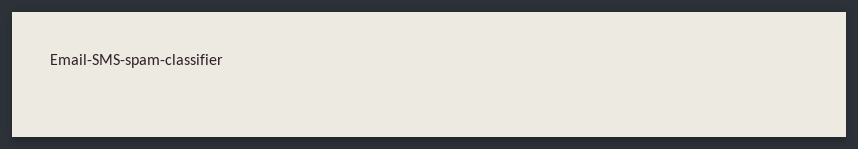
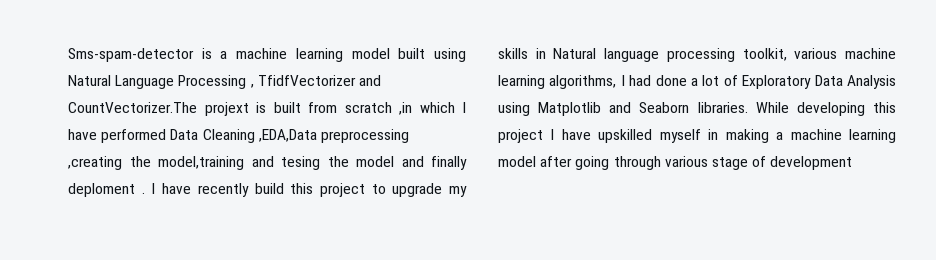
[50,54,223,68] Email-SMS-spam-classifier -> [68,48,467,62] [68,75,381,89] [68,102,466,116] [68,129,409,143] [68,156,467,170] [68,183,467,197] [498,48,896,62] [498,75,896,89] [498,102,896,116] [498,129,896,143] [498,156,853,170] Sms-spam-detector is a machine learning model built using Natural Language Processing , TfidfVectorizer and CountVectorizer.The projext is built from scratch ,in which I have performed Data Cleaning ,EDA,Data preprocessing ,creating the model,training and tesing the model and finally deploment . I have recently build this project to upgrade my skills in Natural language processing toolkit, various machine learning algorithms, I had done a lot of Exploratory Data Analysis using Matplotlib and Seaborn libraries. While developing this project I have upskilled myself in making a machine learning model after going through various stage of development

